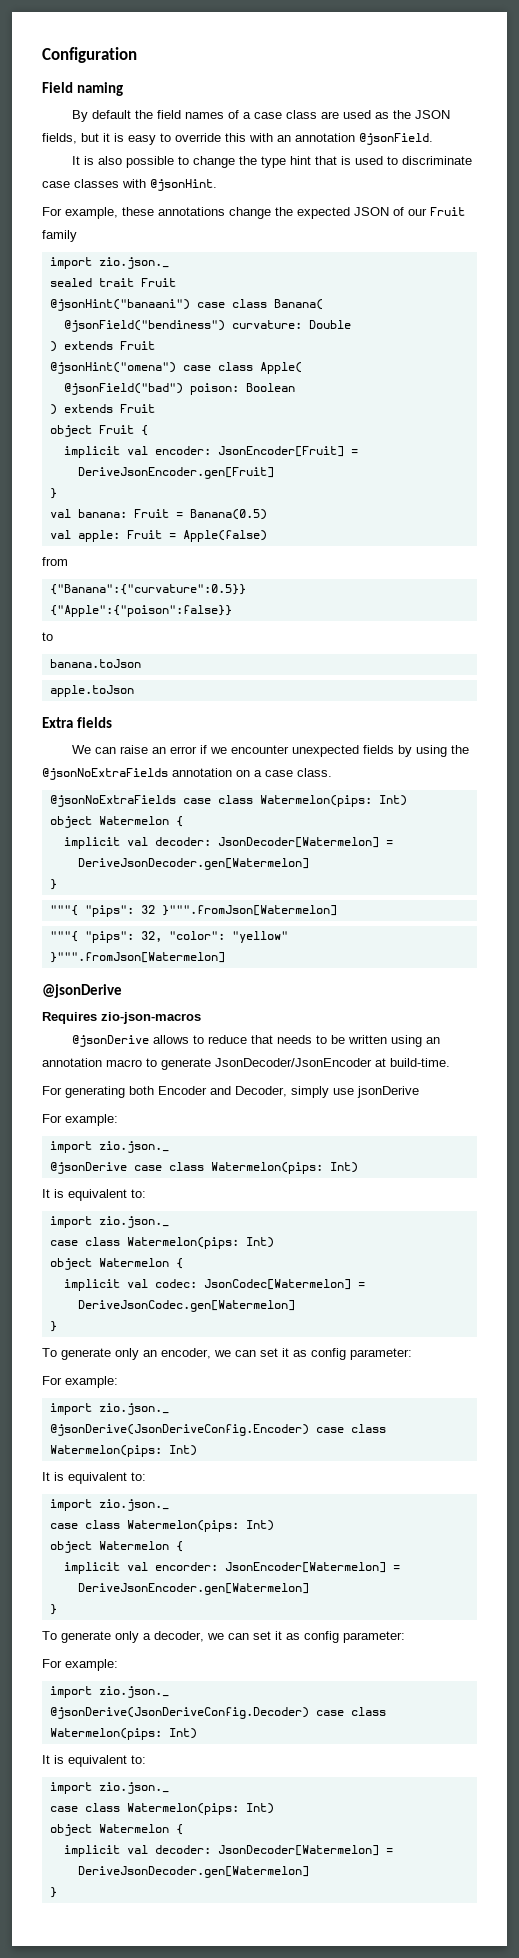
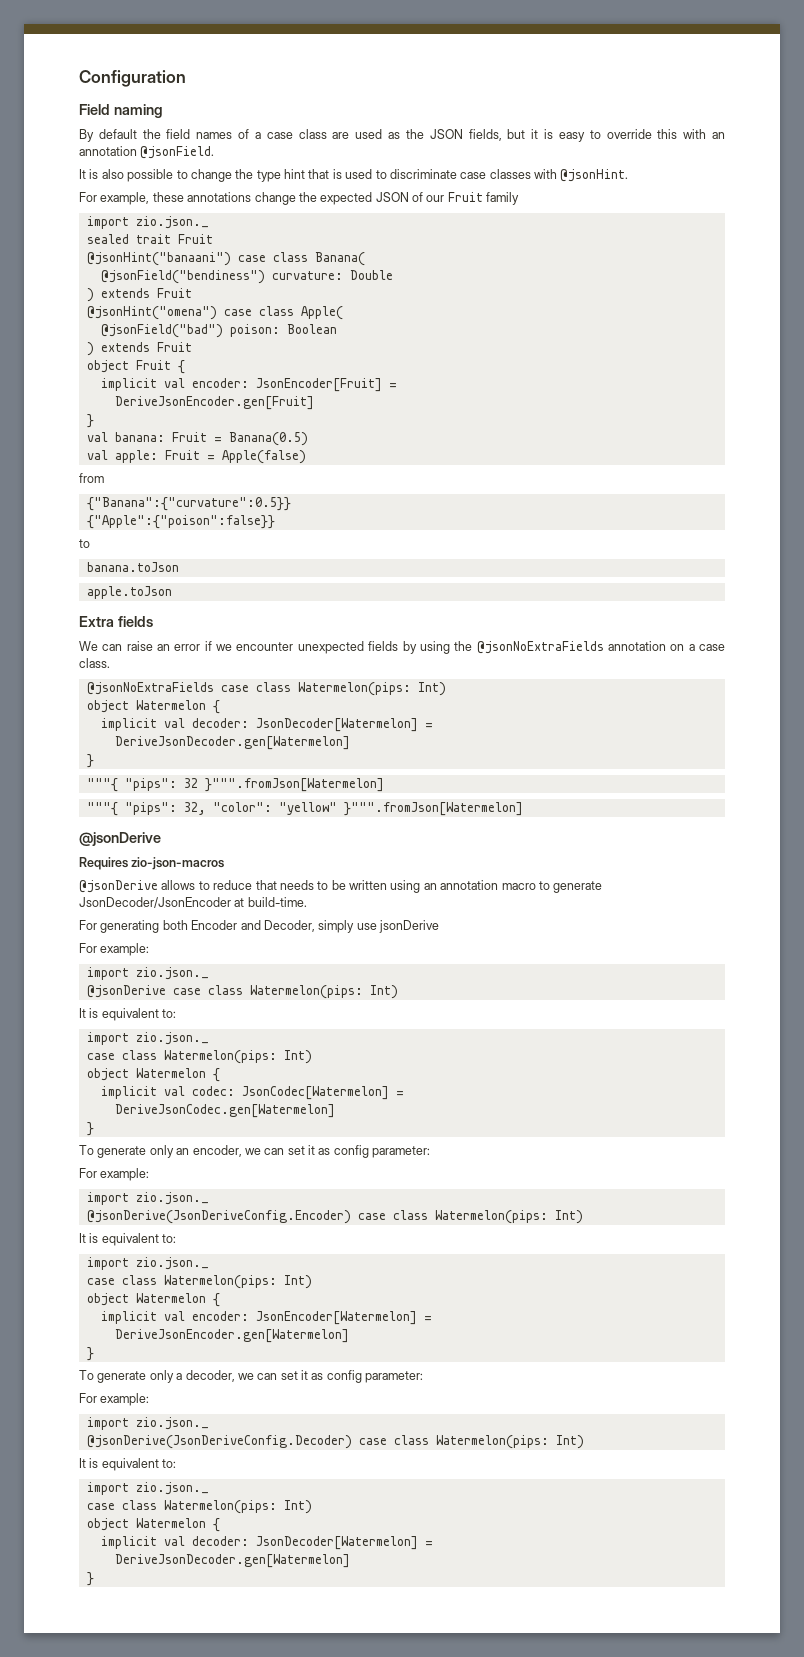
[154,1562,218,1571] encorder: -> [191,1311,249,1321] encoder:

